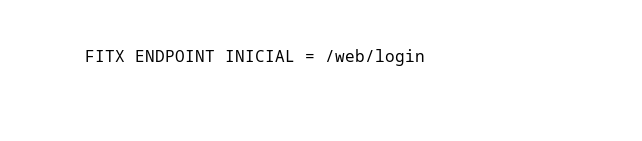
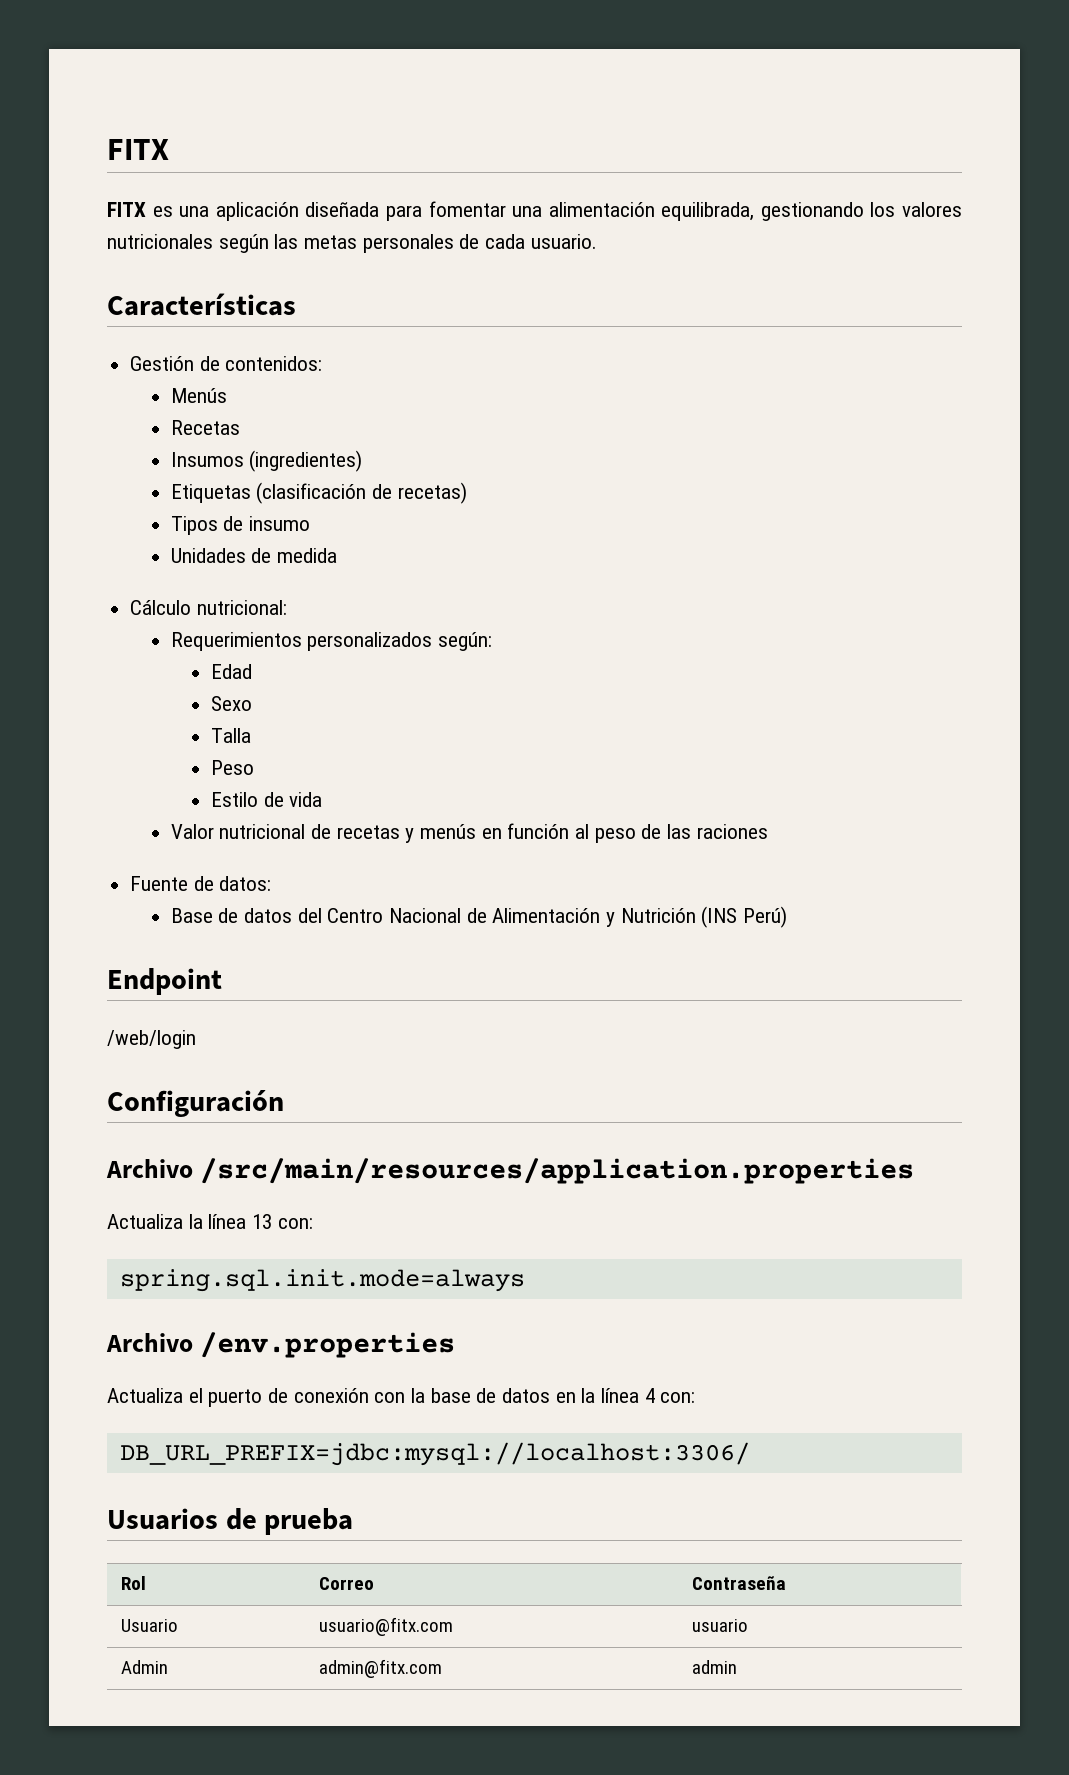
[85,49,425,66] FITX ENDPOINT INICIAL = /web/login -> [107,139,169,160] [107,201,963,221] [107,234,597,253] [107,293,296,316] [130,356,323,371] [170,388,227,403] [170,420,240,435] [170,450,363,472] [170,482,467,504] [170,516,310,535] [170,548,337,563] [130,600,287,615] [170,632,492,651] [211,664,253,679] [211,696,253,711] [211,728,252,743] [211,760,255,775] [211,792,323,807] [170,823,768,843] [130,876,272,891] [170,906,787,928] [107,968,222,995] [107,1030,196,1049] [107,1090,284,1117] [106,1158,914,1184] [107,1214,313,1229] [119,1269,525,1292] [106,1332,455,1358] [107,1388,696,1407] [119,1442,750,1466] [107,1508,354,1535] [121,1576,147,1590] [319,1577,375,1590] [692,1576,787,1590] [121,1619,179,1632] [319,1617,454,1636] [692,1619,749,1632] [121,1660,169,1674] [319,1659,443,1678] [692,1660,738,1674] FITX // FITX es una aplicación diseñada para fomentar una alimentación equilibrada, gestionando los valores nutricionales según las metas personales de cada usuario. // Características // Gestión de contenidos: // Menús // Recetas // Insumos (ingredientes) // Etiquetas (clasificación de recetas) // Tipos de insumo // Unidades de medida // Cálculo nutricional: // Requerimientos personalizados según: // Edad // Sexo // Talla // Peso // Estilo de vida // Valor nutricional de recetas y menús en función al peso de las raciones // Fuente de datos: // Base de datos del Centro Nacional de Alimentación y Nutrición (INS Perú) // Endpoint // /web/login // Configuración // Archivo /src/main/resources/application.properties // Actualiza la línea 13 con: // spring.sql.init.mode=always // Archivo /env.properties // Actualiza el puerto de conexión con la base de datos en la línea 4 con: // DB_URL_PREFIX=jdbc:mysql://localhost:3306/ // Usuarios de prueba // Rol | Correo | Contraseña // Usuario | usuario@fitx.com | usuario // Admin | admin@fitx.com | admin

